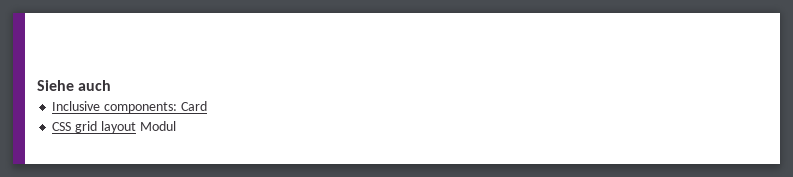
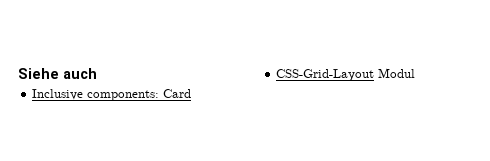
[52,121,136,133] CSS grid layout -> [276,69,375,81] CSS-Grid-Layout

